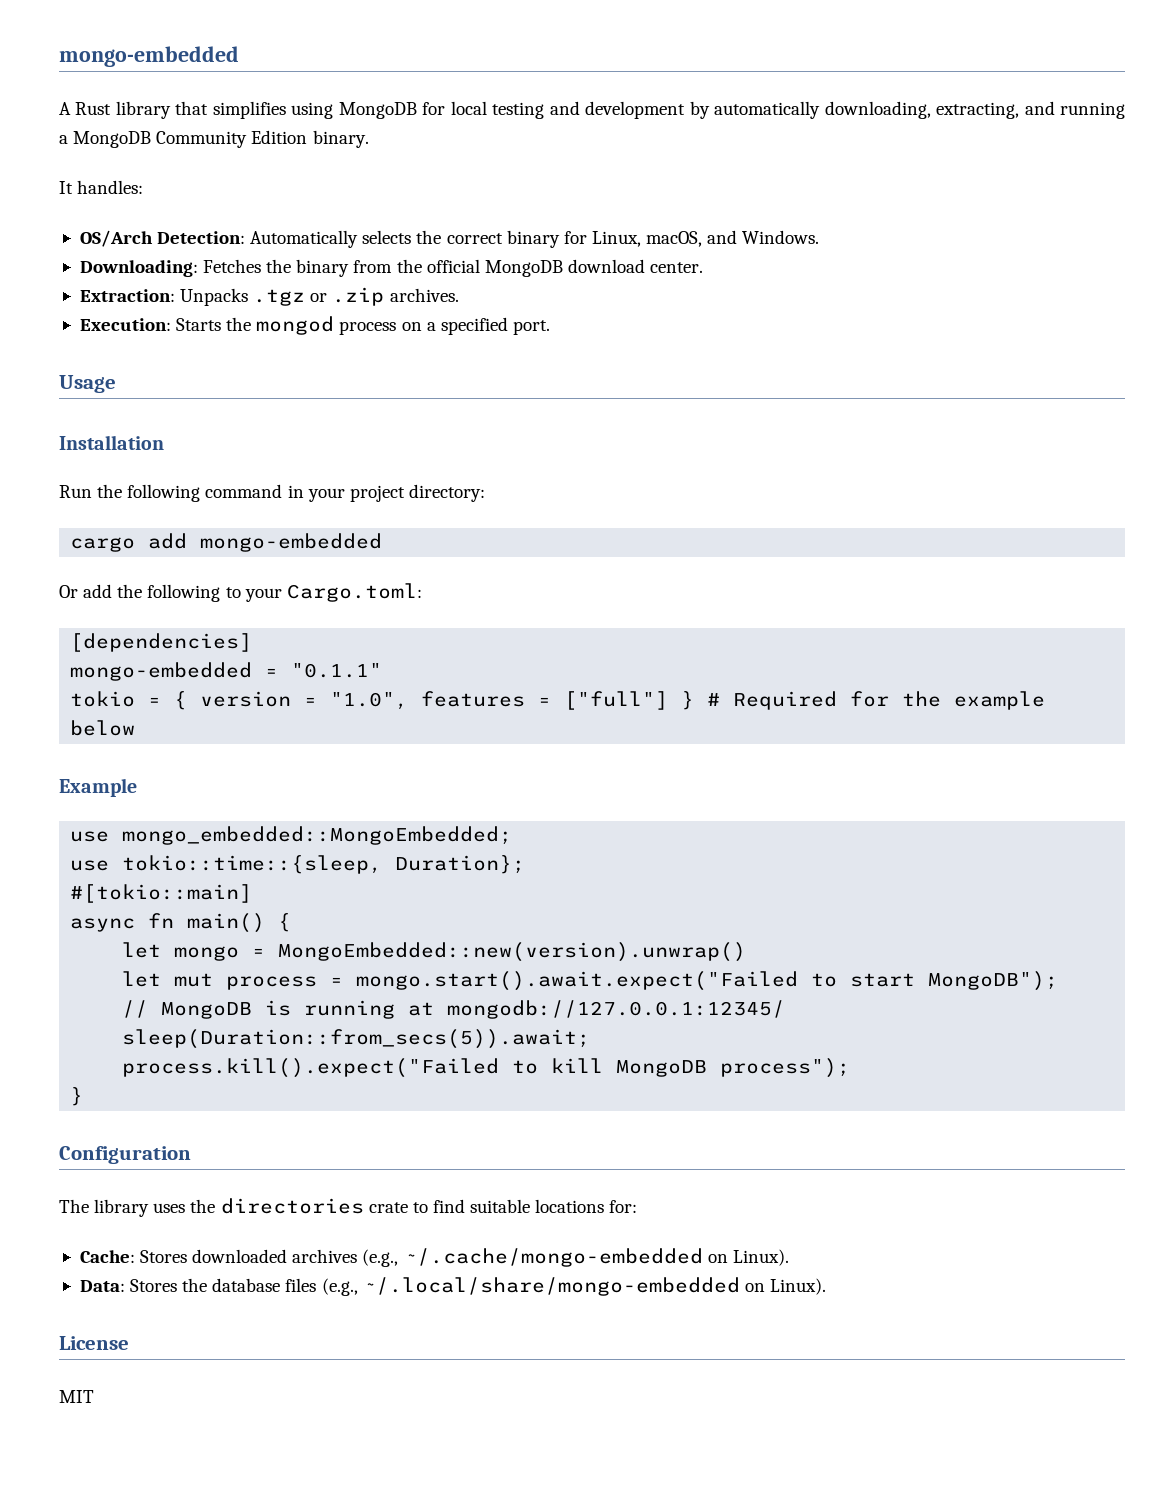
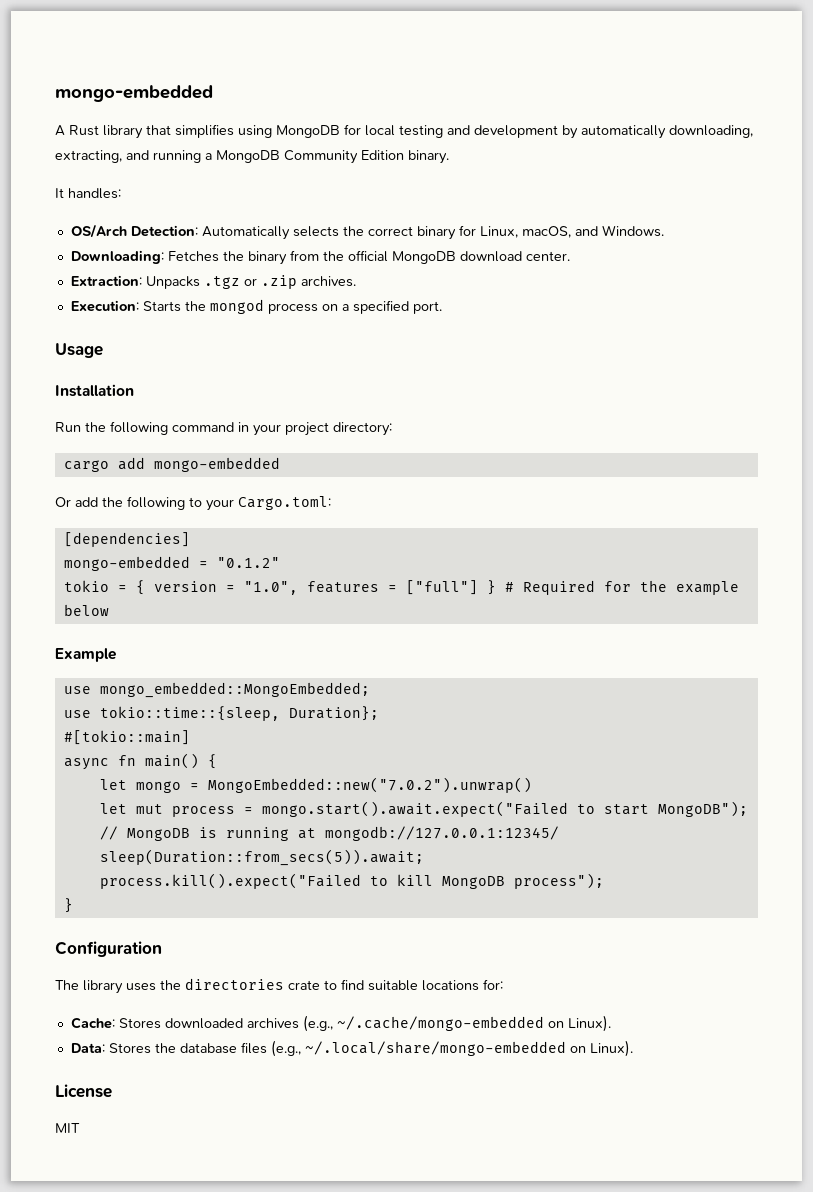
[291,663,383,678] "0.1.1" -> [216,557,280,568] "0.1.2"
[278,942,747,962] MongoEmbedded::new(version).unwrap() -> [207,777,532,793] MongoEmbedded::new("7.0.2").unwrap()

